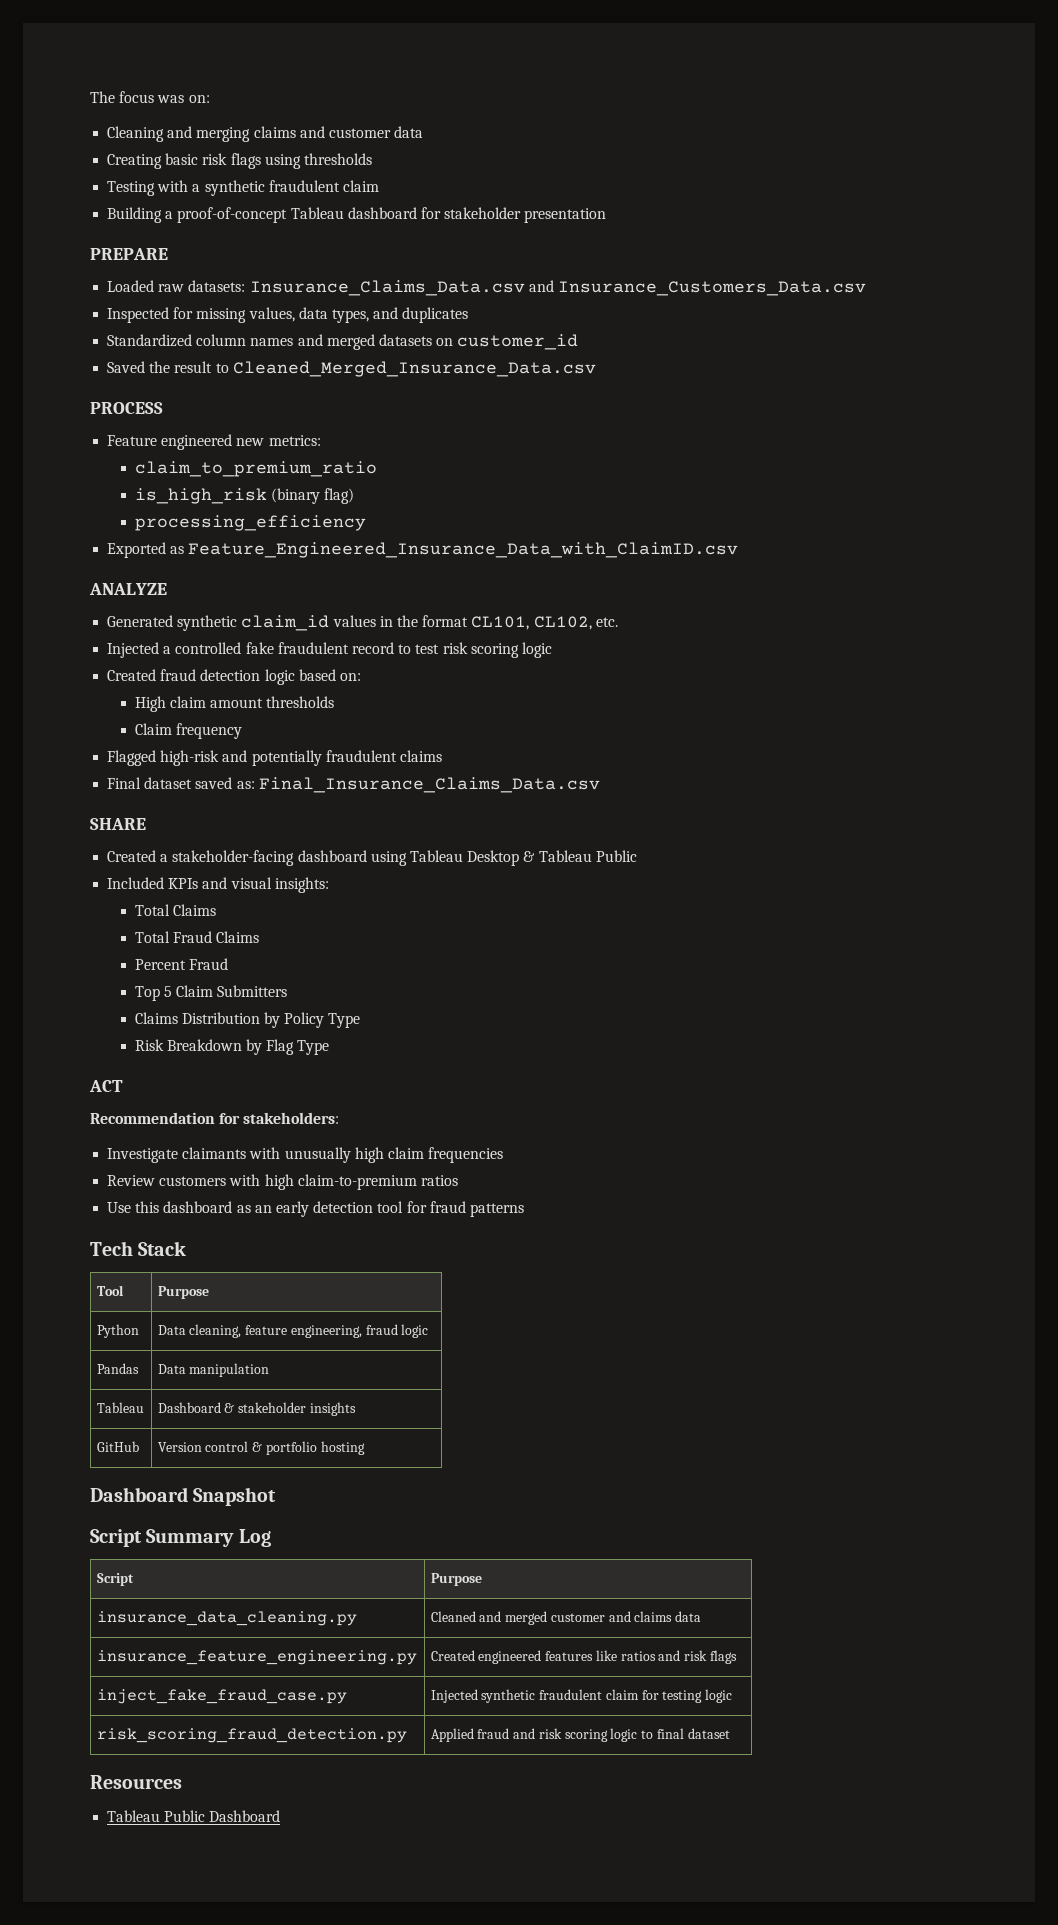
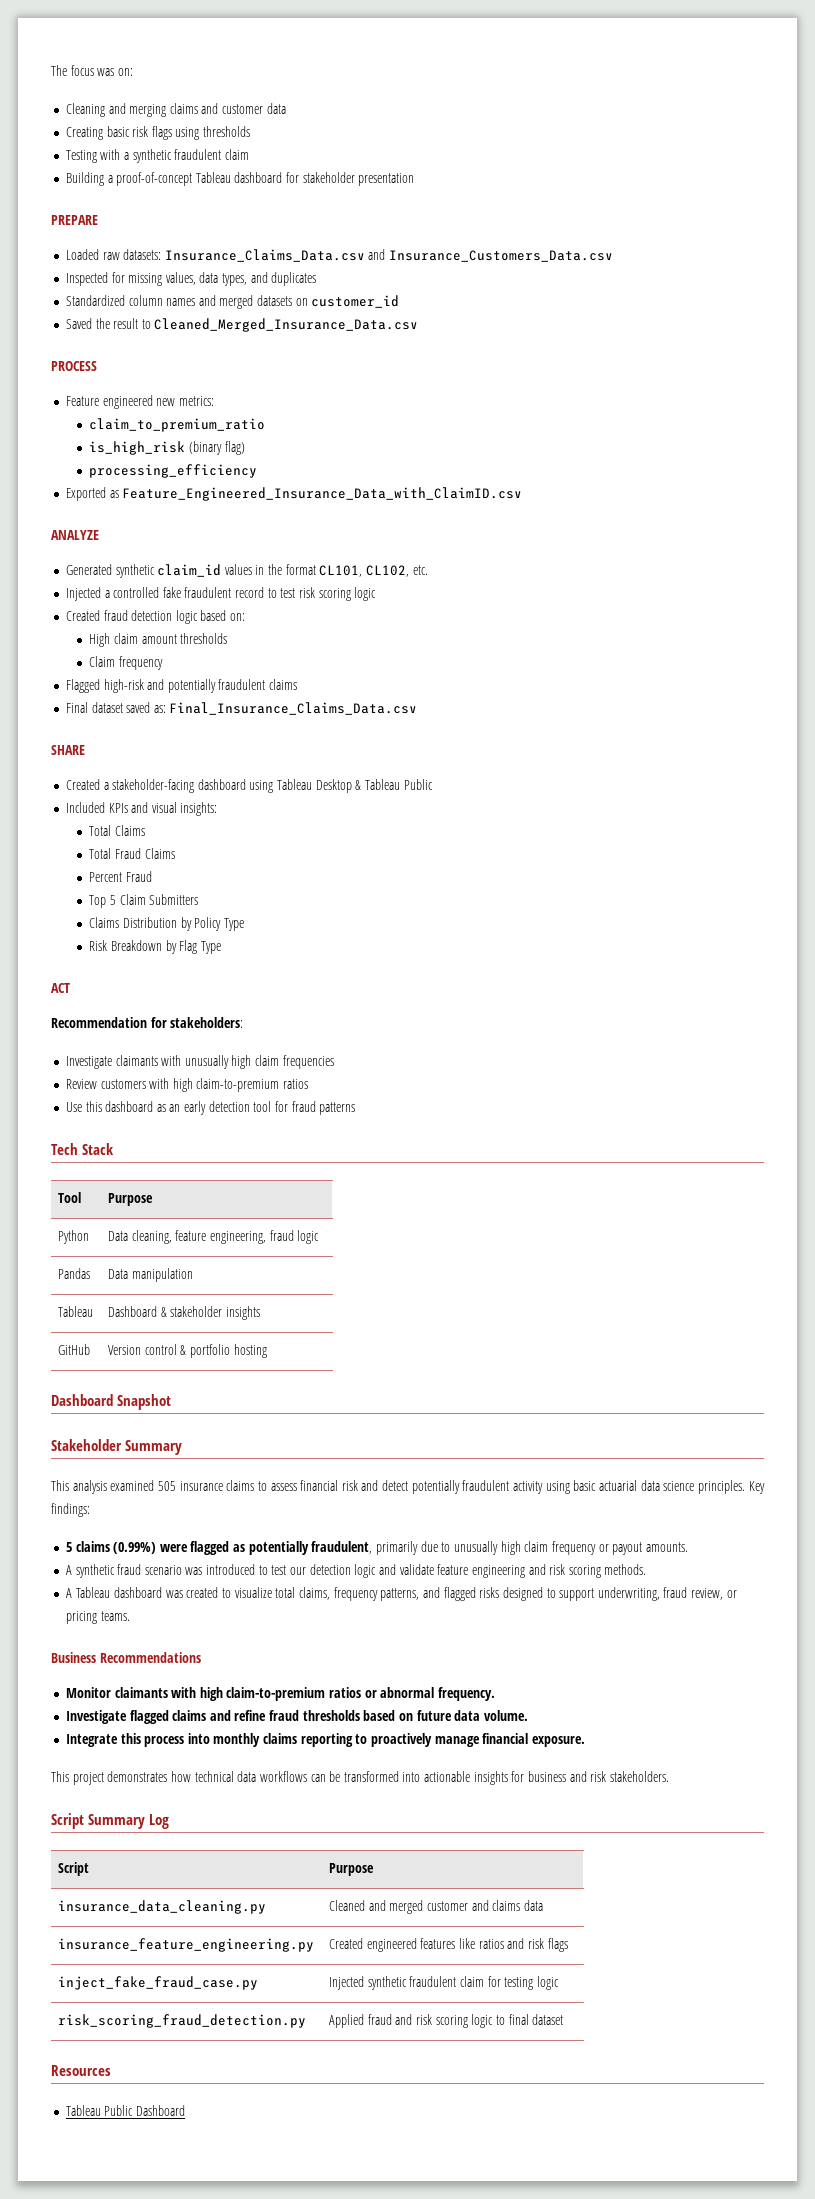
(277, 1496) none -> [51,1439,183,1455] [51,1480,765,1494] [51,1503,90,1517] [65,1541,688,1555] [65,1564,647,1578] [65,1587,737,1601] [65,1611,130,1624] [51,1652,201,1663] [65,1687,496,1701] [65,1710,528,1724] [65,1733,585,1747] [51,1771,669,1785] // Stakeholder Summary // This analysis examined 505 insurance claims to assess financial risk and detect potentially fraudulent activity using basic actuarial data science principles. Key findings: // 5 claims (0.99%) were flagged as potentially fraudulent, primarily due to unusually high claim frequency or payout amounts. // A synthetic fraud scenario was introduced to test our detection logic and validate feature engineering and risk scoring methods. // A Tableau dashboard was created to visualize total claims, frequency patterns, and flagged risks designed to support underwriting, fraud review, or pricing teams. // Business Recommendations // Monitor claimants with high claim-to-premium ratios or abnormal frequency. // Investigate flagged claims and refine fraud thresholds based on future data volume. // Integrate this process into monthly claims reporting to proactively manage financial exposure. // This project demonstrates how technical data workflows can be transformed into actionable insights for business and risk stakeholders.

